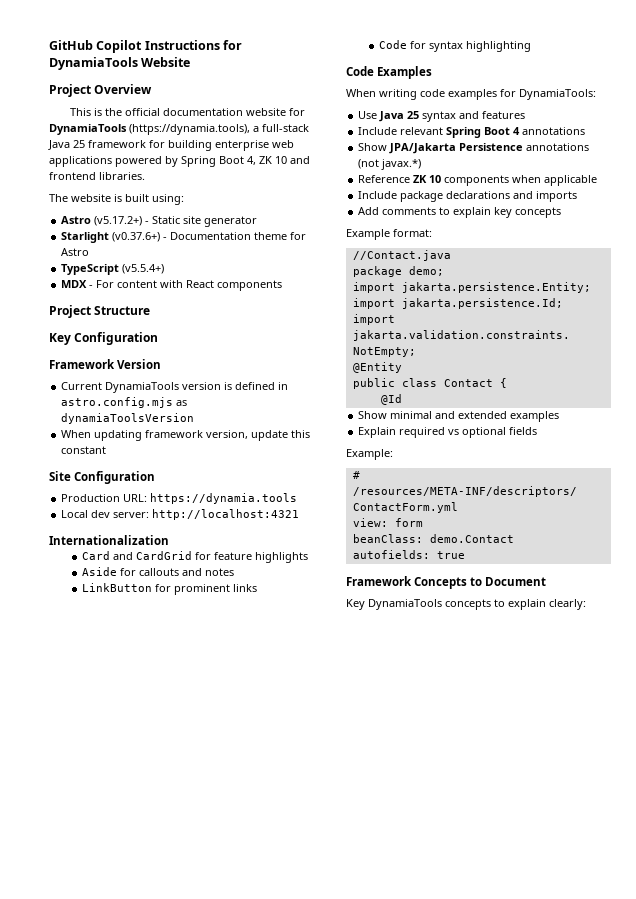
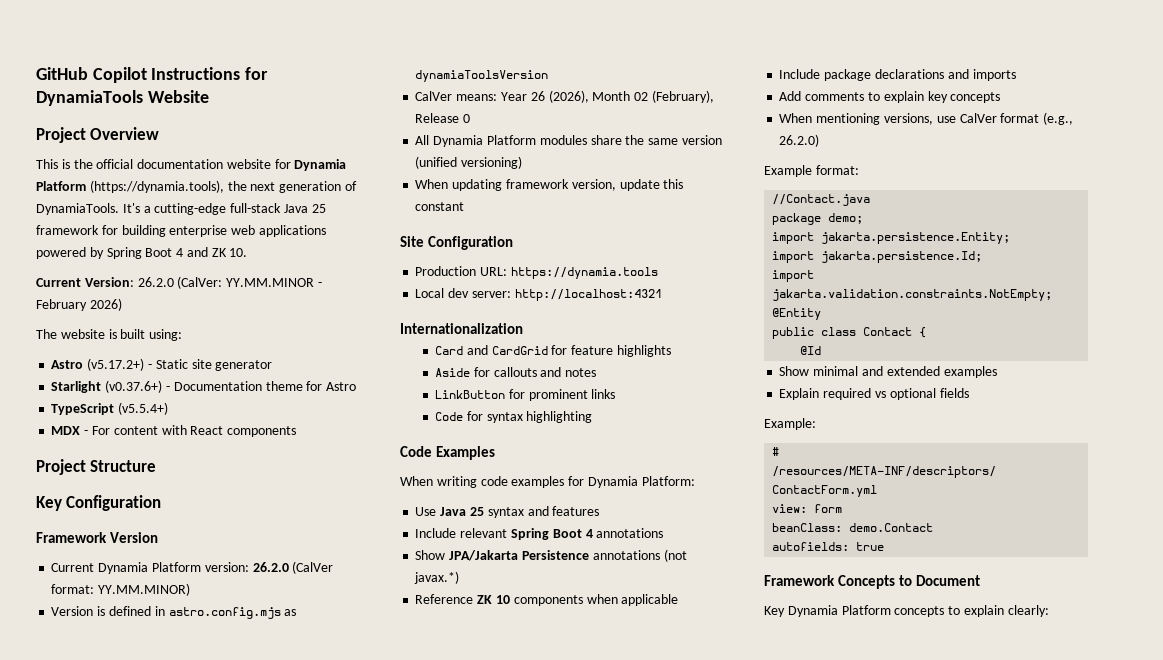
[49,124,259,135] DynamiaTools (https://dynamia.tools), a -> [294,159,347,171] [36,180,357,193] [36,203,227,215] Dynamia Platform (https://dynamia.tools), the next generation of DynamiaTools. It's a cutting-edge
[247,156,310,165] [49,172,145,180] 4, ZK 10 and frontend libraries. -> [176,247,248,257] [36,276,322,289] [36,298,122,311] 4 and ZK 10. // Current Version: 26.2.0 (CalVer: YY.MM.MINOR - February 2026)
[105,382,222,393] DynamiaTools version -> [98,561,334,574] [51,583,191,596] [51,606,94,616] Dynamia Platform version: 26.2.0 (CalVer format: YY.MM.MINOR) // Version
(195, 418) none -> [415,90,714,103] [415,113,471,123] [415,135,722,147] [415,156,523,169] // CalVer means: Year 26 (2026), Month 02 (February), Release 0 // All Dynamia Platform modules share the same version (unified versioning)
[519,89,596,100] DynamiaTools: -> [587,476,695,488] Dynamia Platform:
(562, 212) none -> [779,112,1074,125] [779,134,820,147] // When mentioning versions, use CalVer format (e.g., 26.2.0)
[368,599,442,610] DynamiaTools -> [787,605,891,617] Dynamia Platform

